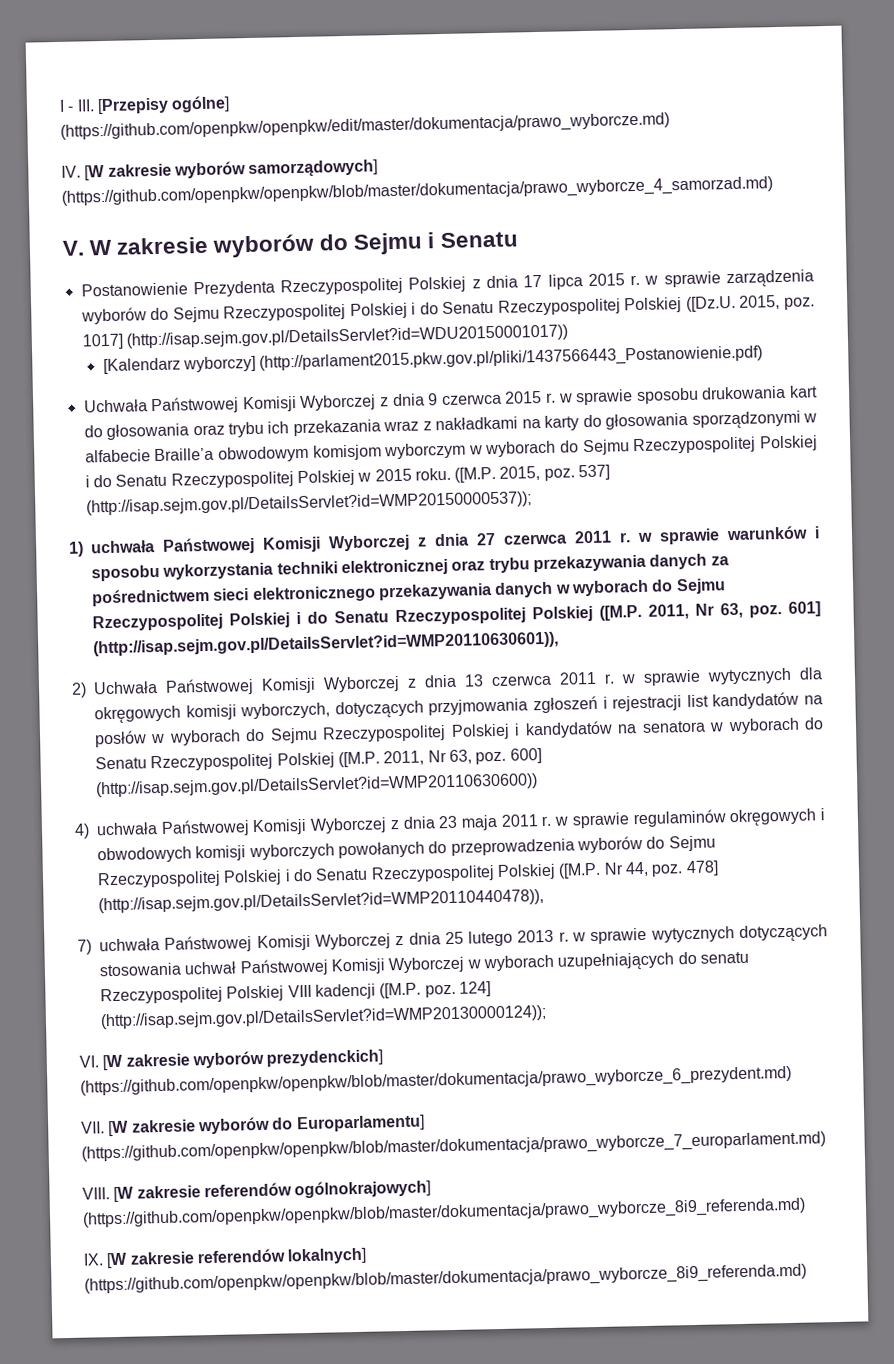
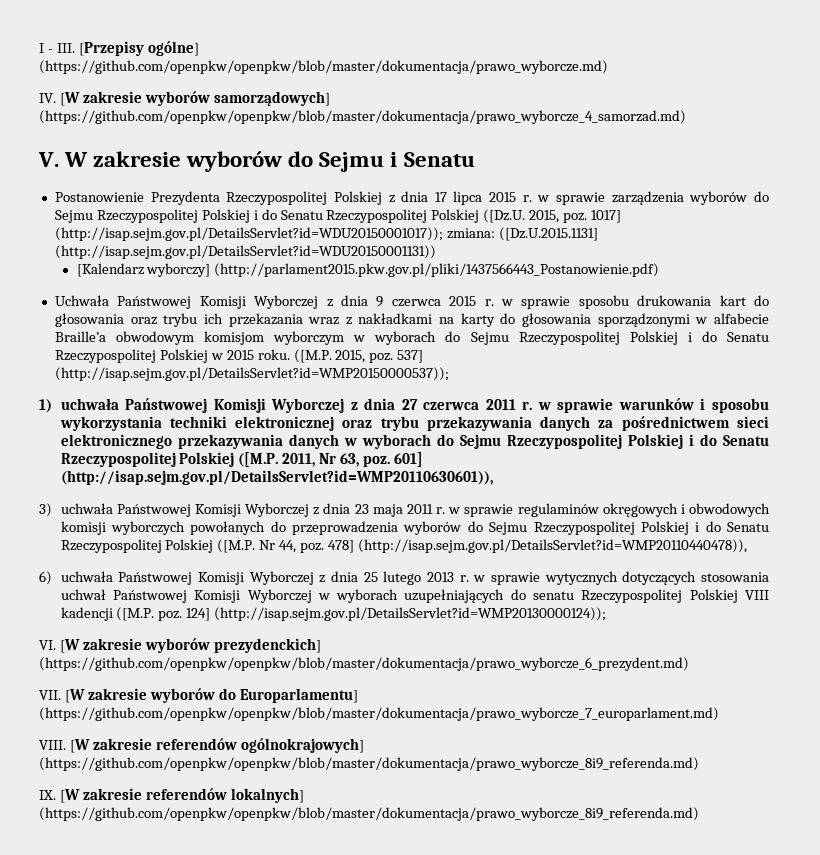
[60,112,670,141] (https://github.com/openpkw/openpkw/edit/master/dokumentacja/prawo_wyborcze.md) -> [39,60,608,74] (https://github.com/openpkw/openpkw/blob/master/dokumentacja/prawo_wyborcze.md)
[125,324,568,349] (http://isap.sejm.gov.pl/DetailsServlet?id=WDU20150001017)) -> [54,227,598,241] [54,245,436,259] (http://isap.sejm.gov.pl/DetailsServlet?id=WDU20150001017)); zmiana: ([Dz.U.2015.1131] (http://isap.sejm.gov.pl/DetailsServlet?id=WDU20150001131))
[71,667,823,698] [94,691,824,724] [94,717,824,748] [95,748,542,772] [96,773,538,798] [74,823,90,839] 2) Uchwała Państwowej Komisji Wyborczej z dnia 13 czerwca 2011 r. w sprawie wytycznych dla okręgowych komisji wyborczych, dotyczących przyjmowania zgłoszeń i rejestracji list kandydatów na posłów w wyborach do Sejmu Rzeczypospolitej Polskiej i kandydatów na senatora w wyborach do Senatu Rzeczypospolitej Polskiej ([M.P. 2011, Nr 63, poz. 600] (http://isap.sejm.gov.pl/DetailsServlet?id=WMP20110630600)) // 4) -> [39,503,52,517] 3)
[77,939,92,955] 7) -> [39,571,52,585] 6)

